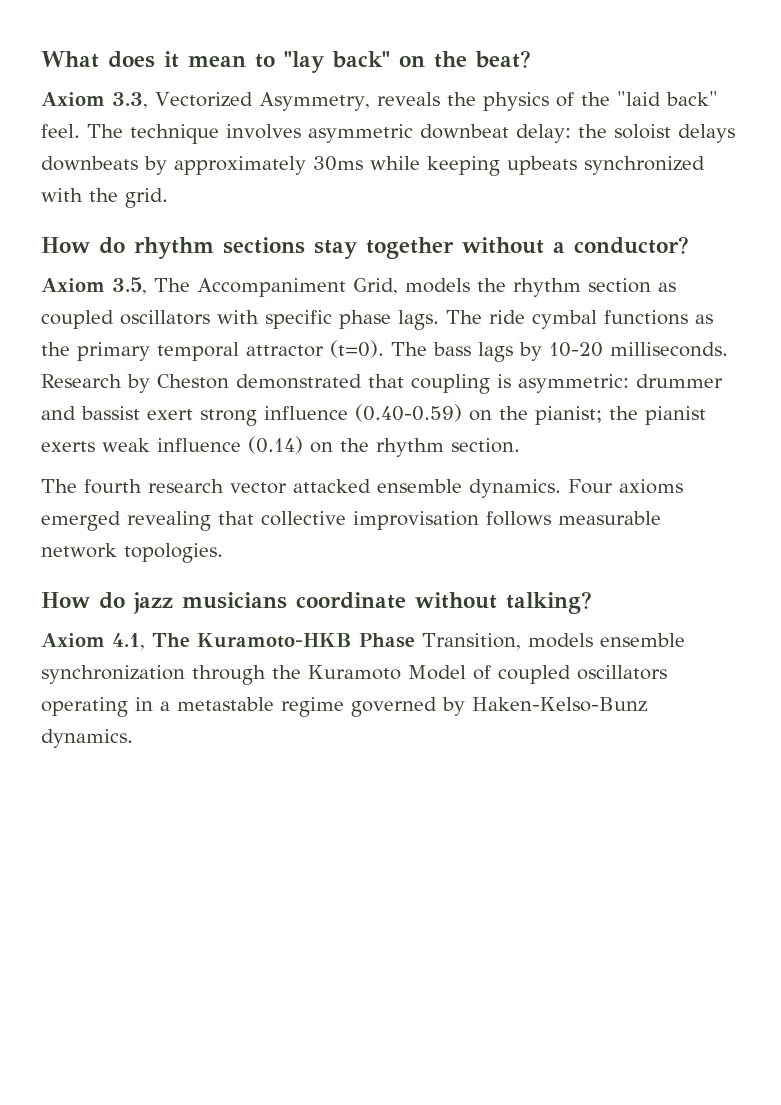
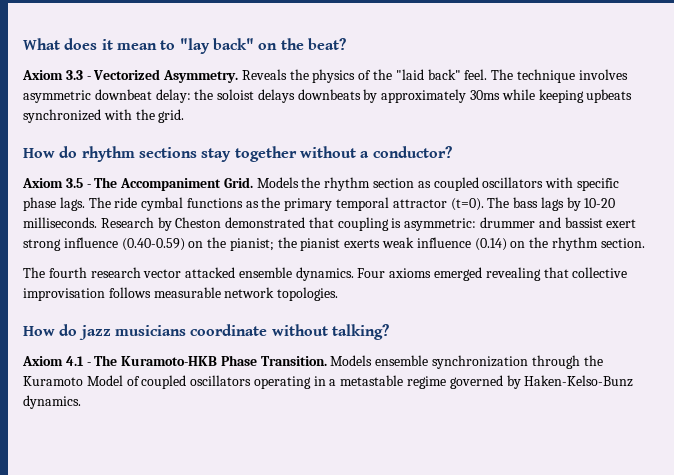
[112,92,440,111] 3.3, Vectorized Asymmetry, reveals -> [65,69,287,83] 3.3 - Vectorized Asymmetry. Reveals
[112,277,470,297] 3.5, The Accompaniment Grid, models -> [65,177,299,191] 3.5 - The Accompaniment Grid. Models
[112,633,145,650] 4.1, -> [65,356,91,366] 4.1 -
[422,633,593,650] Transition, models -> [260,355,373,366] Transition. Models

